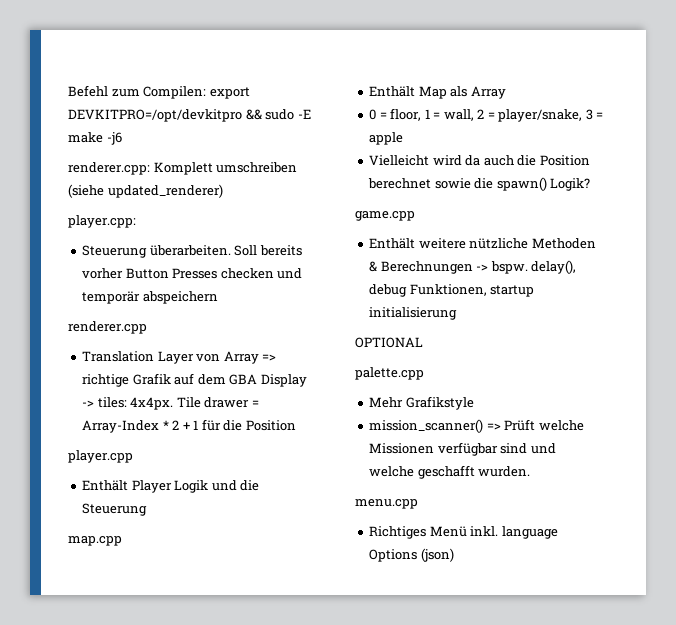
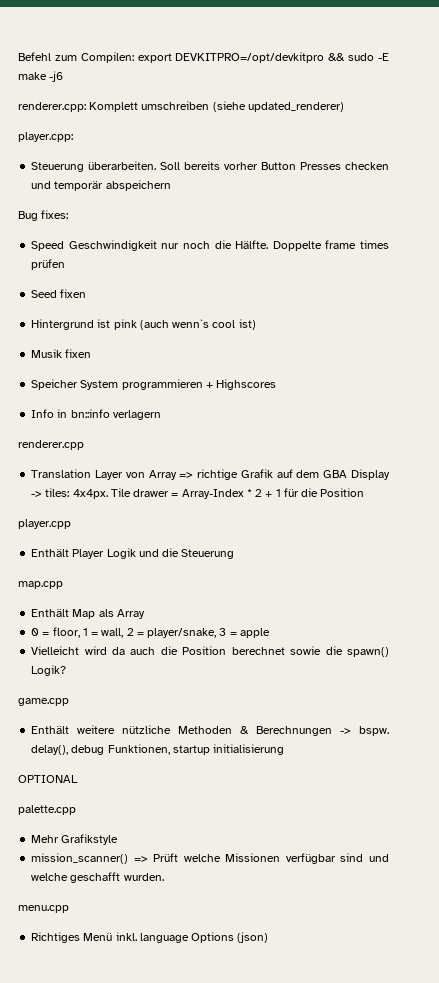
(218, 297) none -> [18,210,69,221] [31,240,389,251] [31,259,66,270] [31,289,87,298] [31,319,256,330] [31,349,92,358] [31,379,277,390] [31,409,161,420] // Bug fixes: // Speed Geschwindigkeit nur noch die Hälfte. Doppelte frame times prüfen // Seed fixen // Hintergrund ist pink (auch wenn`s cool ist) // Musik fixen // Speicher System programmieren + Highscores // Info in bn::info verlagern

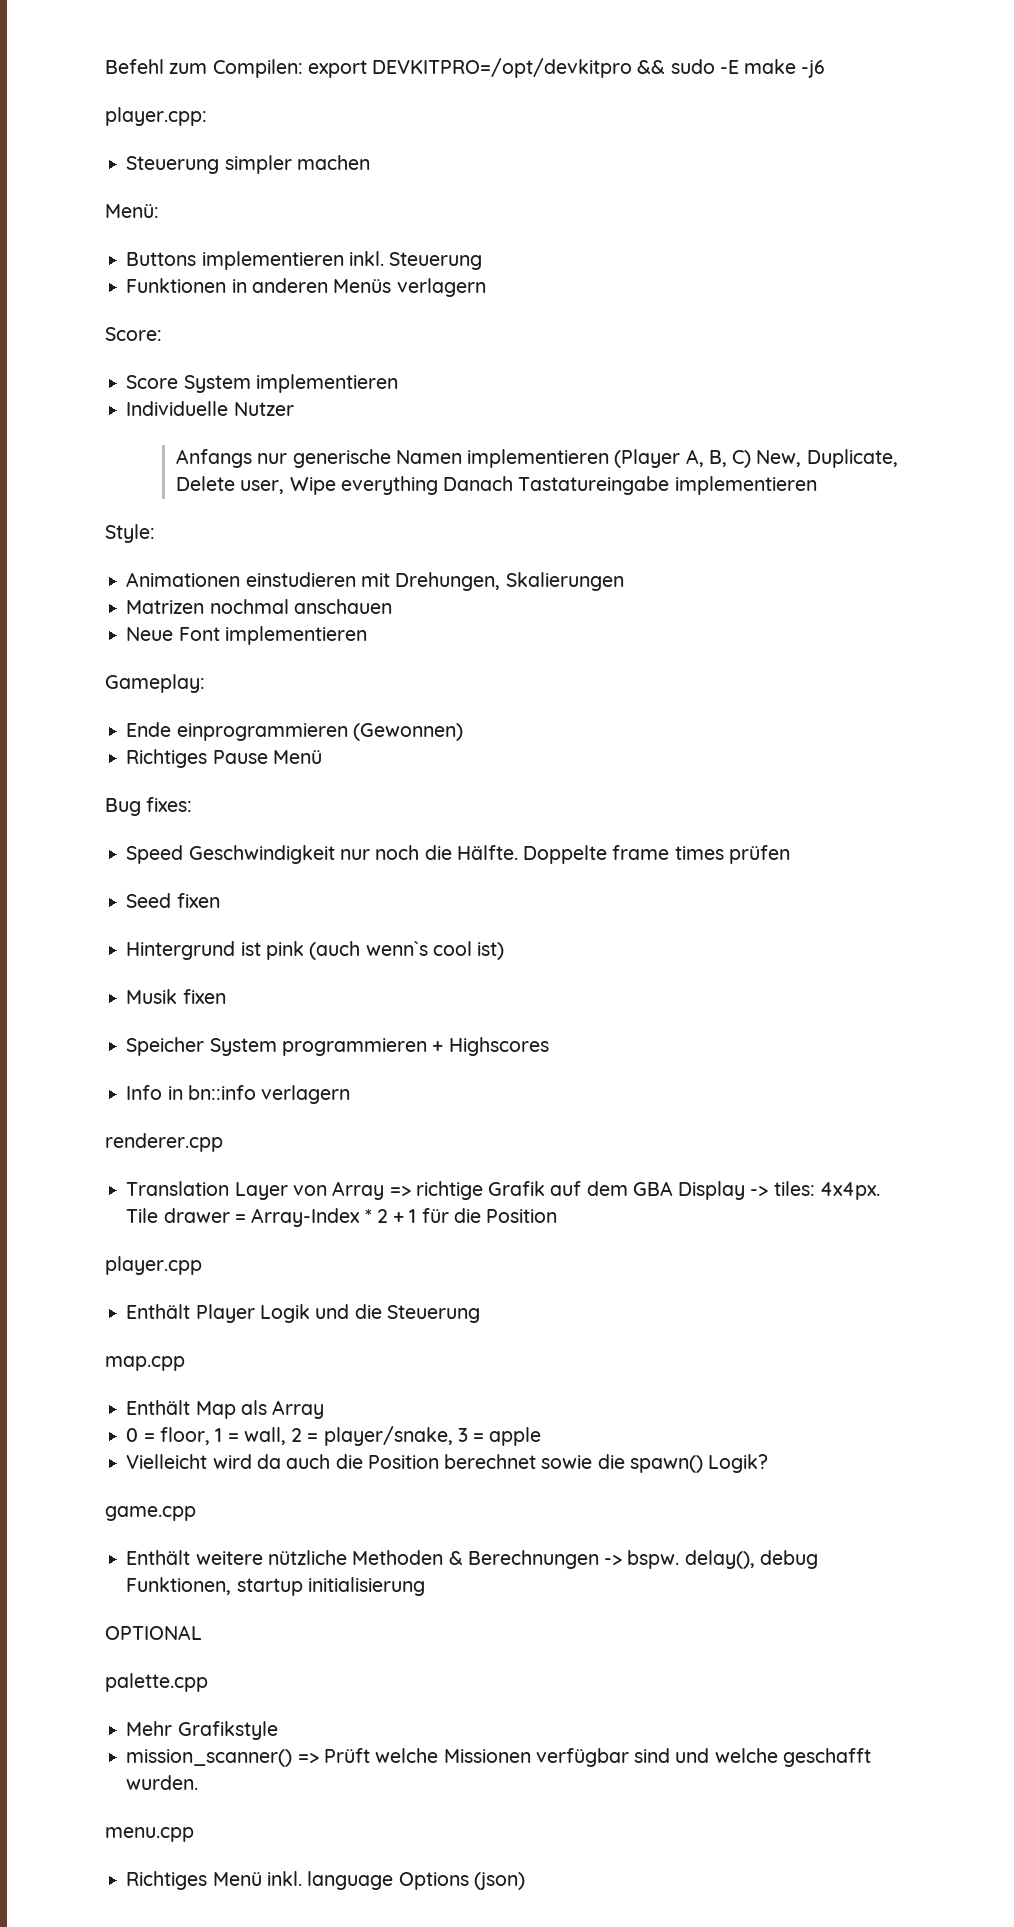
[18,101,344,112] [18,132,73,142] [31,161,389,172] [31,180,171,191] renderer.cpp: Komplett umschreiben (siehe updated_renderer) // player.cpp: // Steuerung überarbeiten. Soll bereits vorher Button Presses checken und temporär abspeichern -> [105,107,207,126] [126,155,370,174] [105,204,159,218] [126,251,483,270] [126,278,486,297] [105,327,162,341] [126,374,398,393] [126,401,294,416] [175,449,898,468] [175,476,817,495] [105,524,155,543] [126,572,624,591] [126,599,392,614] [126,626,367,645] [105,674,205,693] [126,722,463,741] [126,749,322,768] player.cpp: // Steuerung simpler machen // Menü: // Buttons implementieren inkl. Steuerung // Funktionen in anderen Menüs verlagern // Score: // Score System implementieren // Individuelle Nutzer // Anfangs nur generische Namen implementieren (Player A, B, C) New, Duplicate, Delete user, Wipe everything Danach Tastatureingabe implementieren // Style: // Animationen einstudieren mit Drehungen, Skalierungen // Matrizen nochmal anschauen // Neue Font implementieren // Gameplay: // Ende einprogrammieren (Gewonnen) // Richtiges Pause Menü

